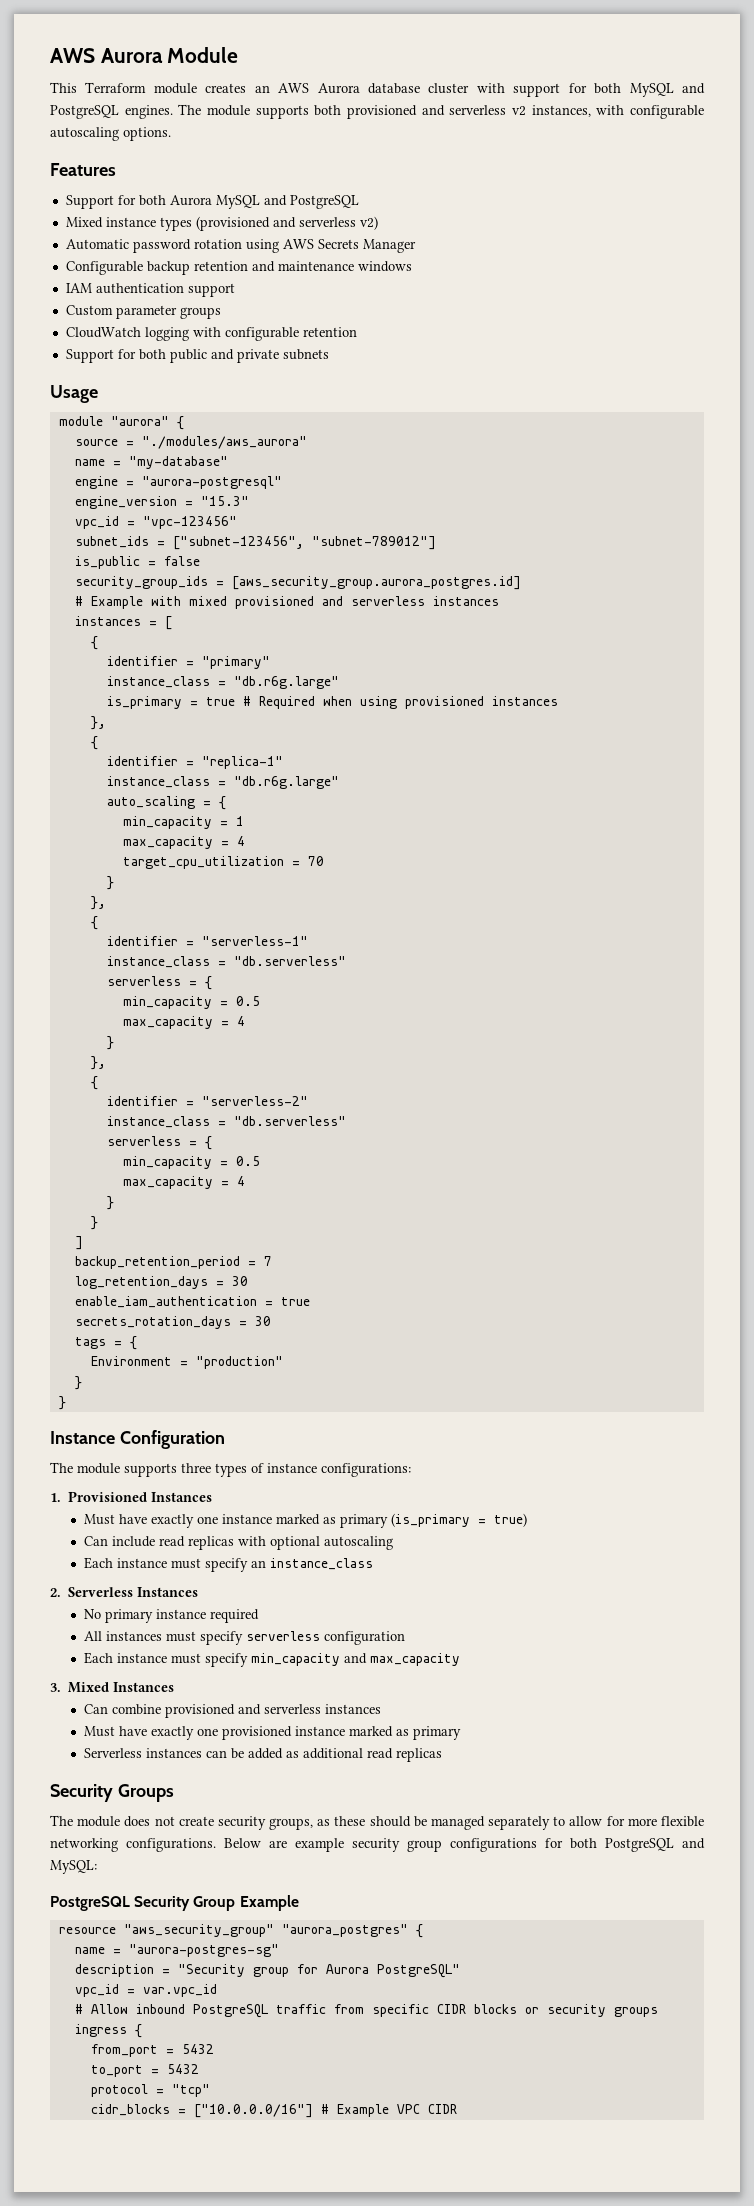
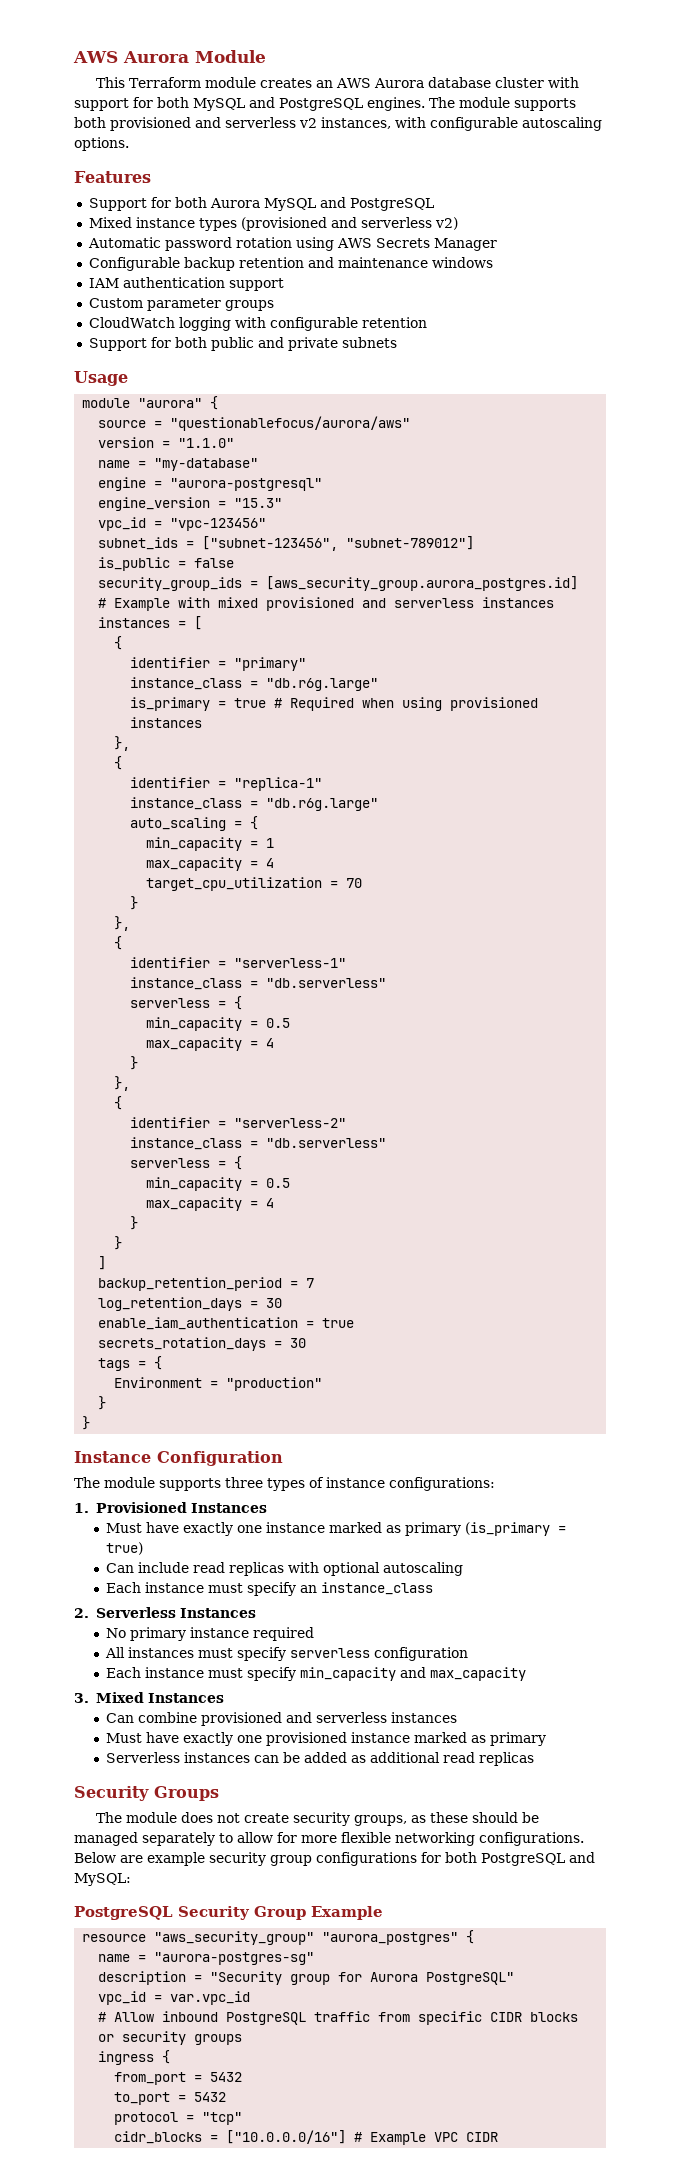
[141,436,307,449] "./modules/aws_aurora" -> [170,416,411,431] [98,437,235,448] "questionablefocus/aurora/aws" // version = "1.1.0"

